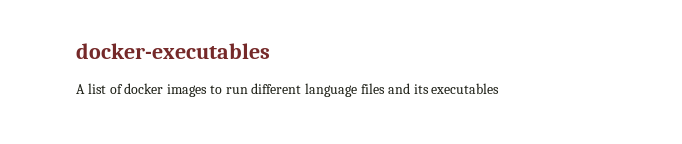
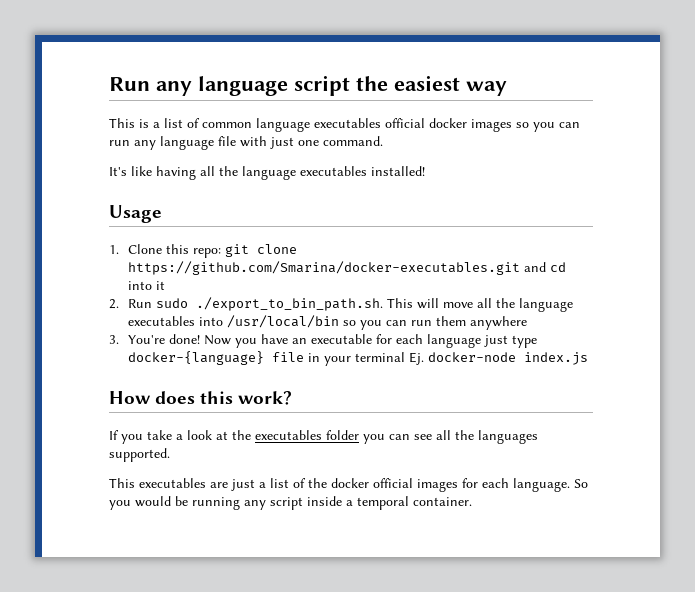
[76,43,270,59] [76,83,500,97] docker-executables // A list of docker images to run different language files and its executables -> [109,75,507,96] [109,118,580,132] [109,136,383,150] [109,166,425,180] [109,205,162,223] [109,244,298,258] [128,261,567,275] [128,281,166,290] [109,297,574,312] [128,315,528,330] [109,334,538,348] [128,351,589,366] [109,391,293,405] [109,430,538,444] [109,448,170,462] [109,478,588,492] [109,496,472,510] Run any language script the easiest way // This is a list of common language executables official docker images so you can run any language file with just one command. // It's like having all the language executables installed! // Usage // 1. Clone this repo: git clone https://github.com/Smarina/docker-executables.git and cd into it // 2. Run sudo ./export_to_bin_path.sh. This will move all the language executables into /usr/local/bin so you can run them anywhere // 3. You're done! Now you have an executable for each language just type docker-{language} file in your terminal Ej. docker-node index.js // How does this work? // If you take a look at the executables folder you can see all the languages supported. // This executables are just a list of the docker official images for each language. So you would be running any script inside a temporal container.

